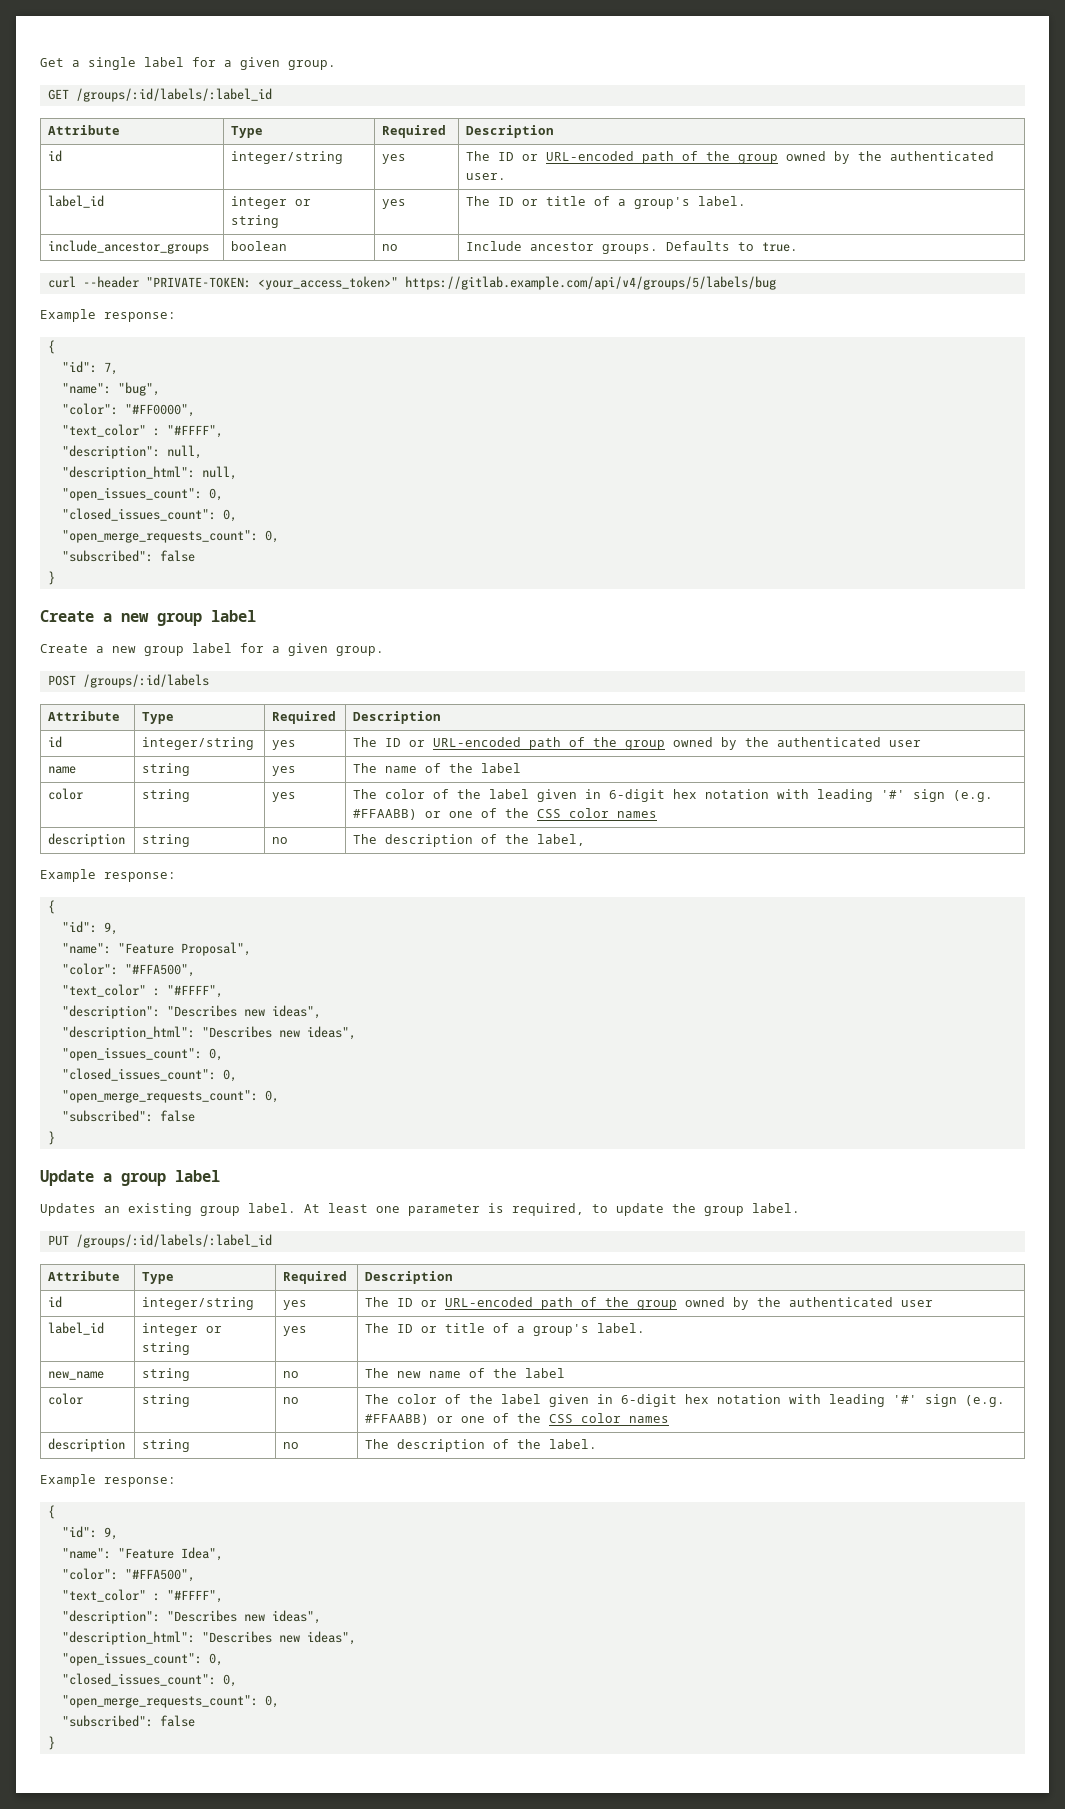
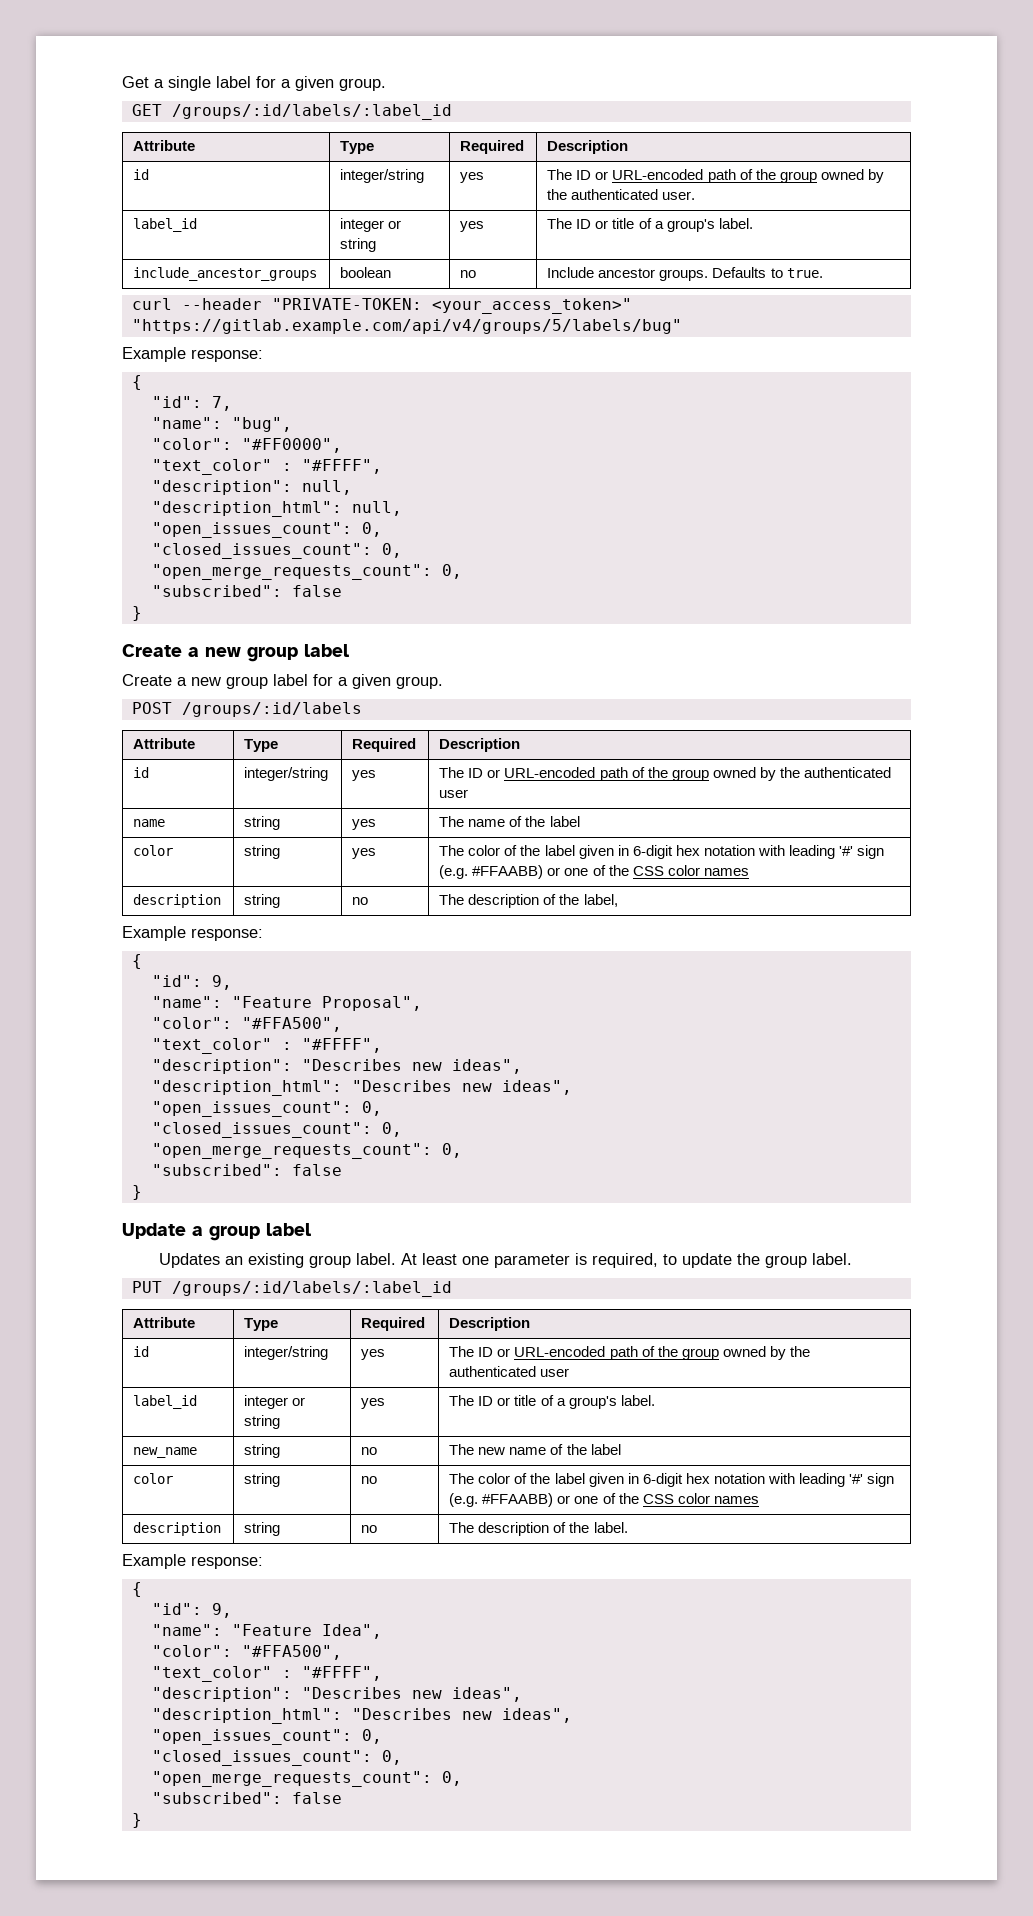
[404,276,776,290] https://gitlab.example.com/api/v4/groups/5/labels/bug -> [131,319,682,334] "https://gitlab.example.com/api/v4/groups/5/labels/bug"

